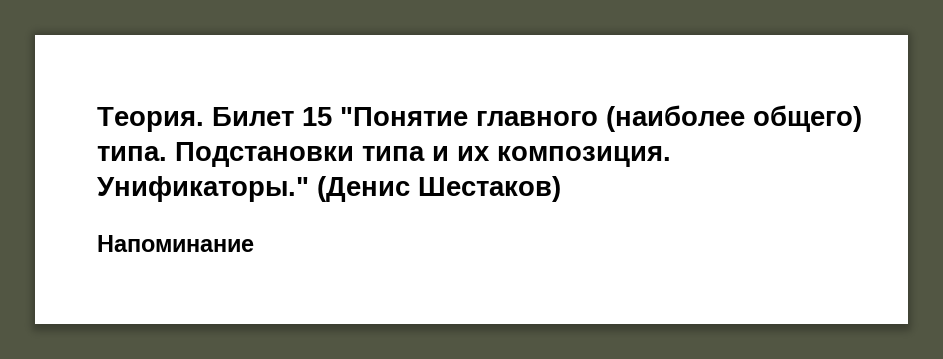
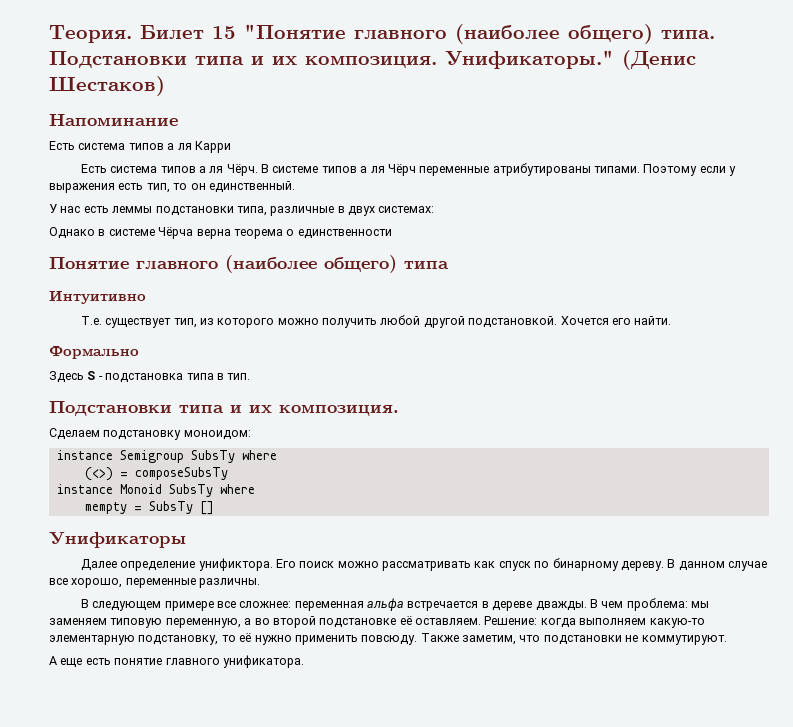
(254, 243) none -> [49,141,231,153] [80,163,737,176] [49,181,295,193] [49,204,435,216] [49,227,392,239] [49,255,449,273] [49,290,146,304] [80,315,672,328] [49,345,139,359] [49,371,251,383] [49,401,399,416] [49,428,251,440] [56,450,277,463] [84,467,228,481] [56,484,255,497] [84,501,214,515] [49,532,186,548] [80,558,768,571] [49,578,261,588] [80,598,710,611] [49,616,705,628] [49,633,727,645] [49,655,304,668] // Есть система типов а ля Карри // Есть система типов а ля Чёрч. В системе типов а ля Чёрч переменные атрибутированы типами. Поэтому если у выражения есть тип, то он единственный. // У нас есть леммы подстановки типа, различные в двух системах: // Однако в системе Чёрча верна теорема о единственности // Понятие главного (наиболее общего) типа // Интуитивно // Т.е. существует тип, из которого можно получить любой другой подстановкой. Хочется его найти. // Формально // Здесь S - подстановка типа в тип. // Подстановки типа и их композиция. // Сделаем подстановку моноидом: // instance Semigroup SubsTy where // (<>) = composeSubsTy // instance Monoid SubsTy where // mempty = SubsTy [] // Унификаторы // Далее определение унификтора. Его поиск можно рассматривать как спуск по бинарному дереву. В данном случае все хорошо, переменные различны. // В следующем примере все сложнее: переменная альфа встречается в дереве дважды. В чем проблема: мы заменяем типовую переменную, а во второй подстановке её оставляем. Решение: когда выполняем какую-то элементарную подстановку, то её нужно применить повсюду. Также заметим, что подстановки не коммутируют. // А еще есть понятие главного унификатора.

